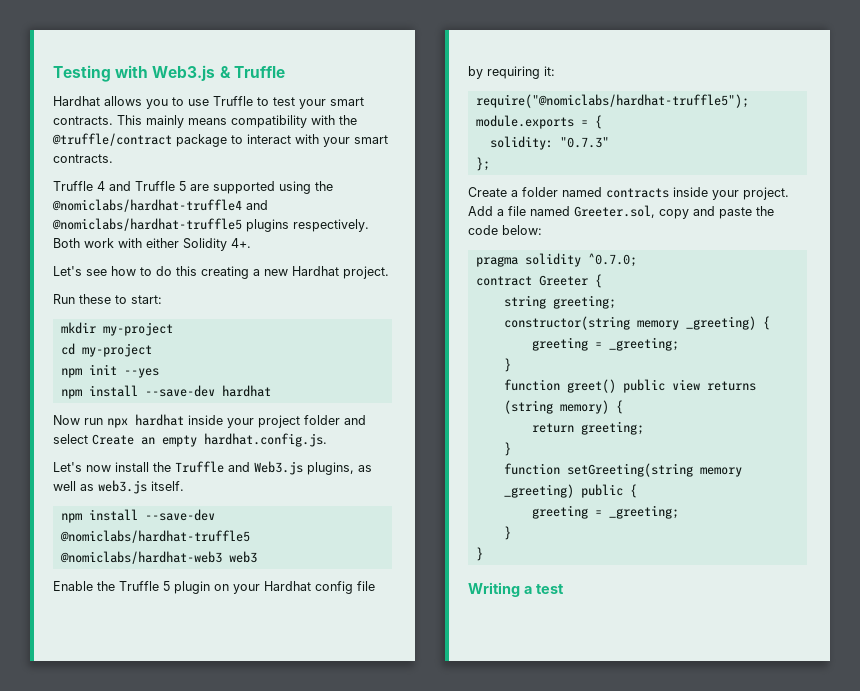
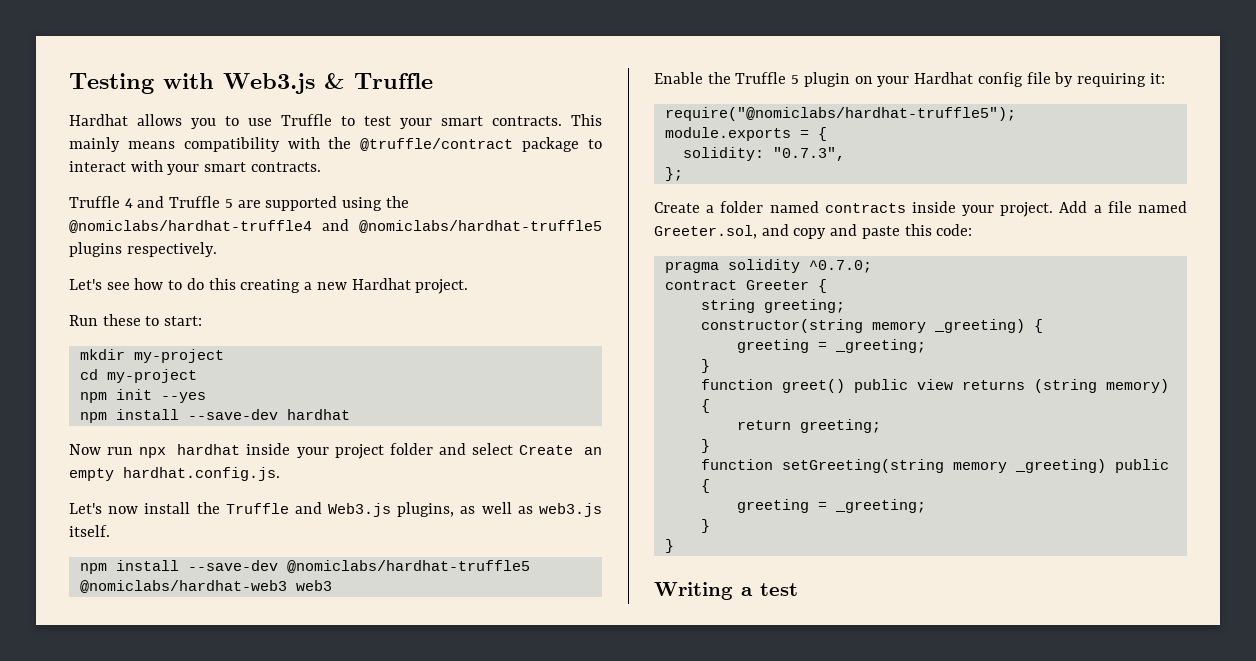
[53,238,251,251] Both work with either Solidity 4+. -> (217, 249) none
[559,137,609,148] "0.7.3" -> [772,147,845,161] "0.7.3",
(655, 211) none -> [761,224,789,236] and
[756,206,774,216] [468,225,542,235] the code below: -> [904,224,973,236] this code:

